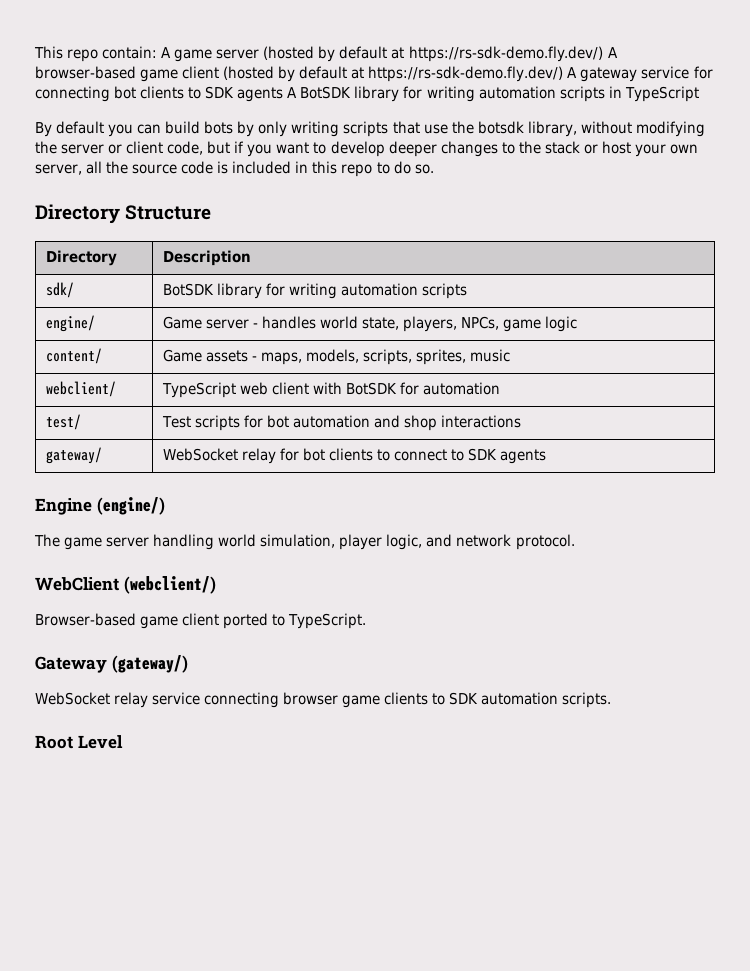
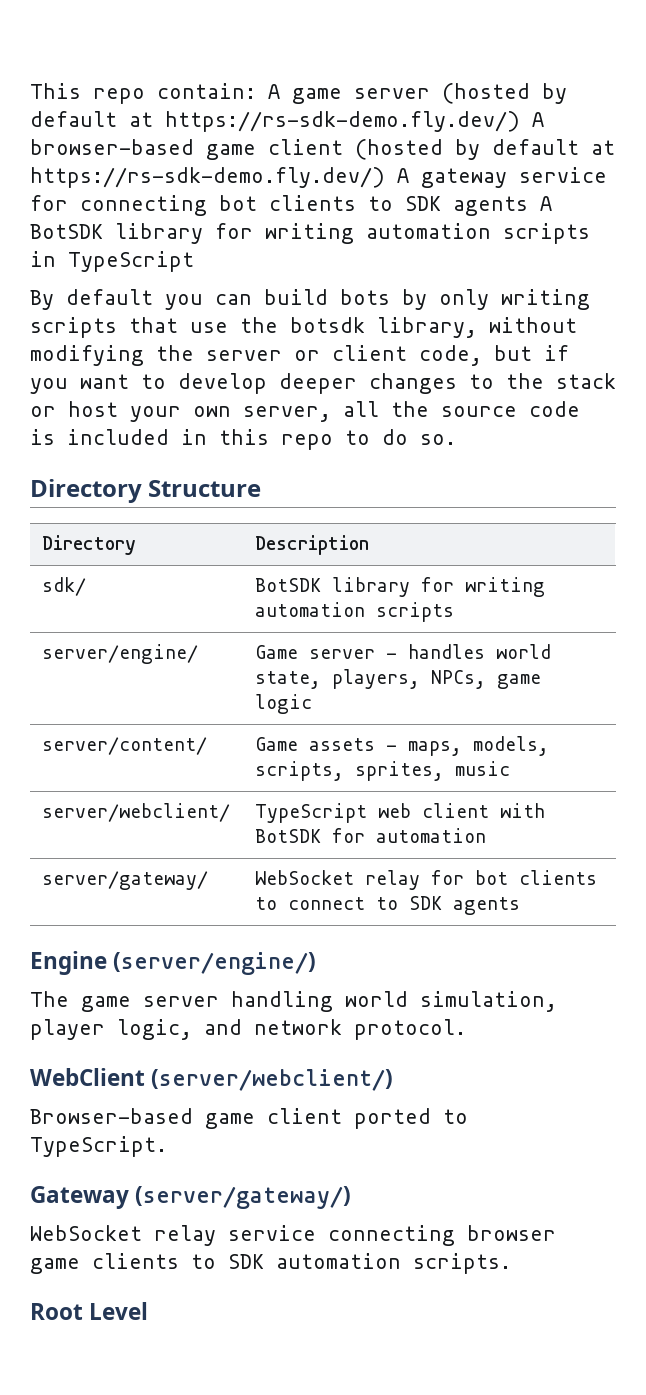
[45,315,95,332] engine/ -> [42,644,199,664] server/engine/
[45,348,102,364] content/ -> [42,737,208,755] server/content/
[45,381,116,397] webclient/ -> [42,803,231,822] server/webclient/
[45,414,81,430] [161,415,521,431] [45,447,102,464] test/ | Test scripts for bot automation and shop interactions // gateway/ -> [42,871,209,890] server/gateway/
[96,497,165,515] (engine/) -> [113,952,317,975] (server/engine/)
[123,576,216,594] (webclient/) -> [151,1069,394,1091] (server/webclient/)
[111,655,188,673] (gateway/) -> [135,1186,352,1209] (server/gateway/)

